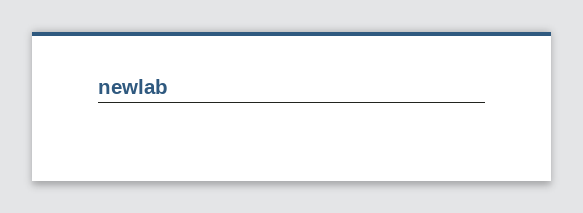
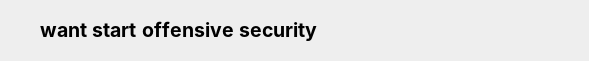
[98,79,168,94] newlab -> [40,21,317,41] want start offensive security

